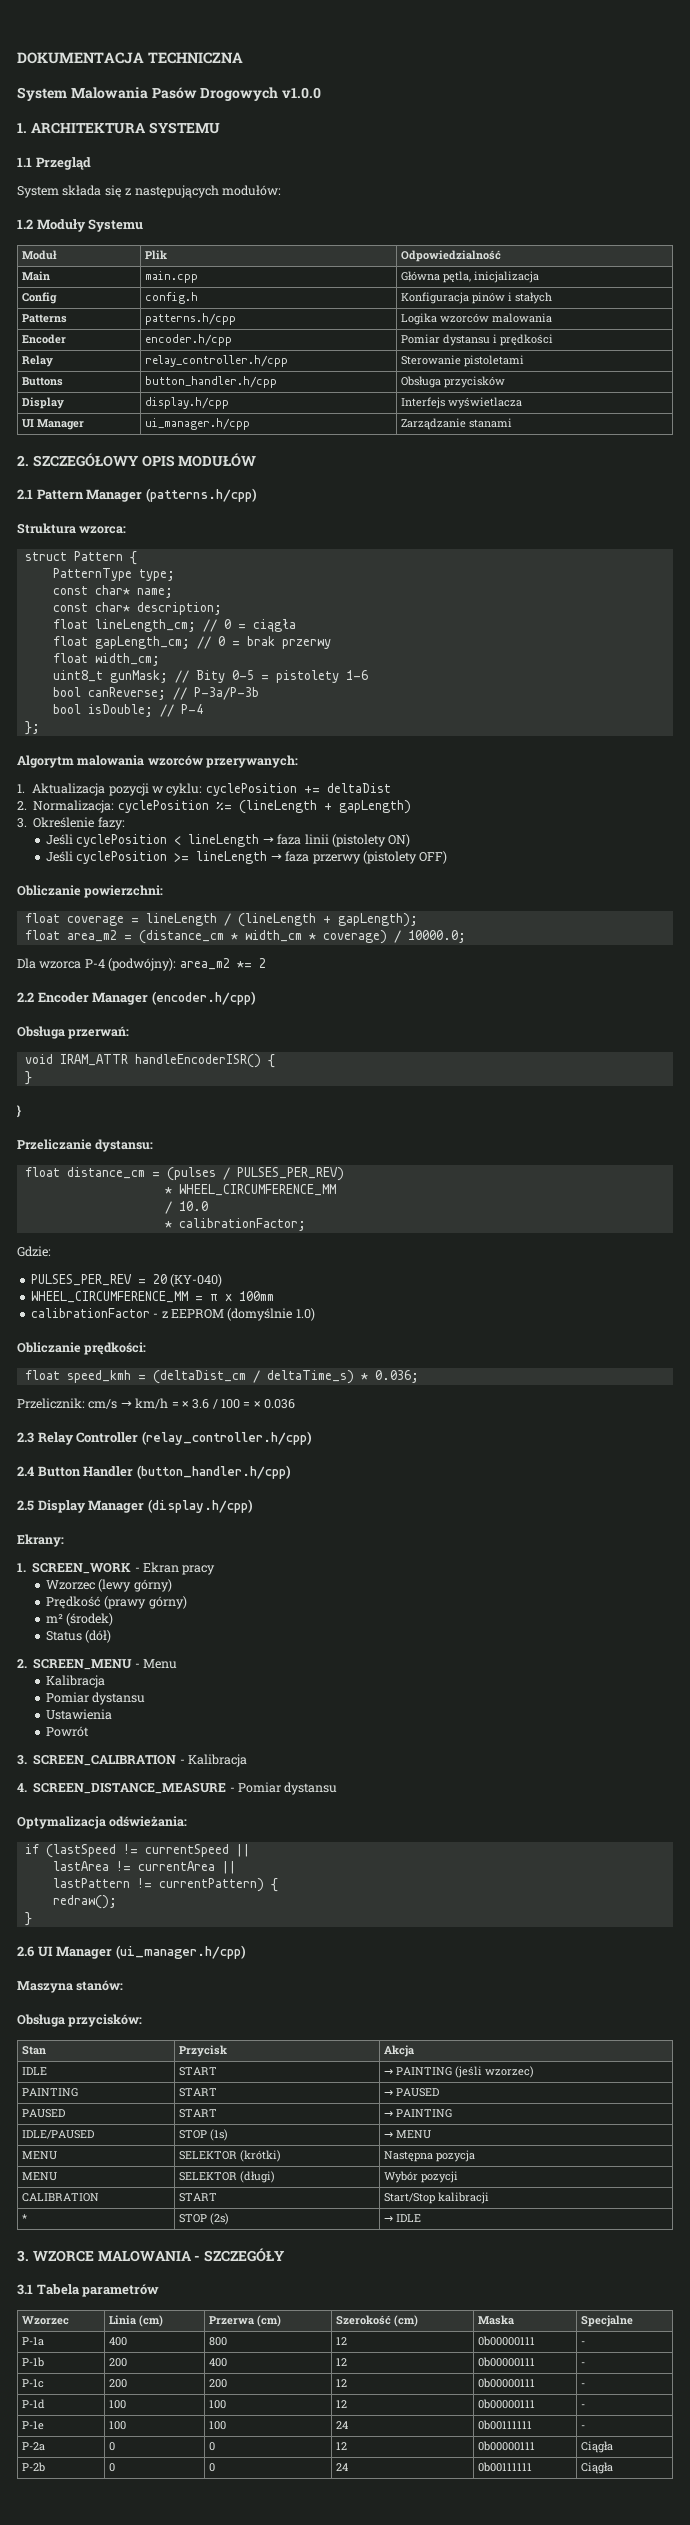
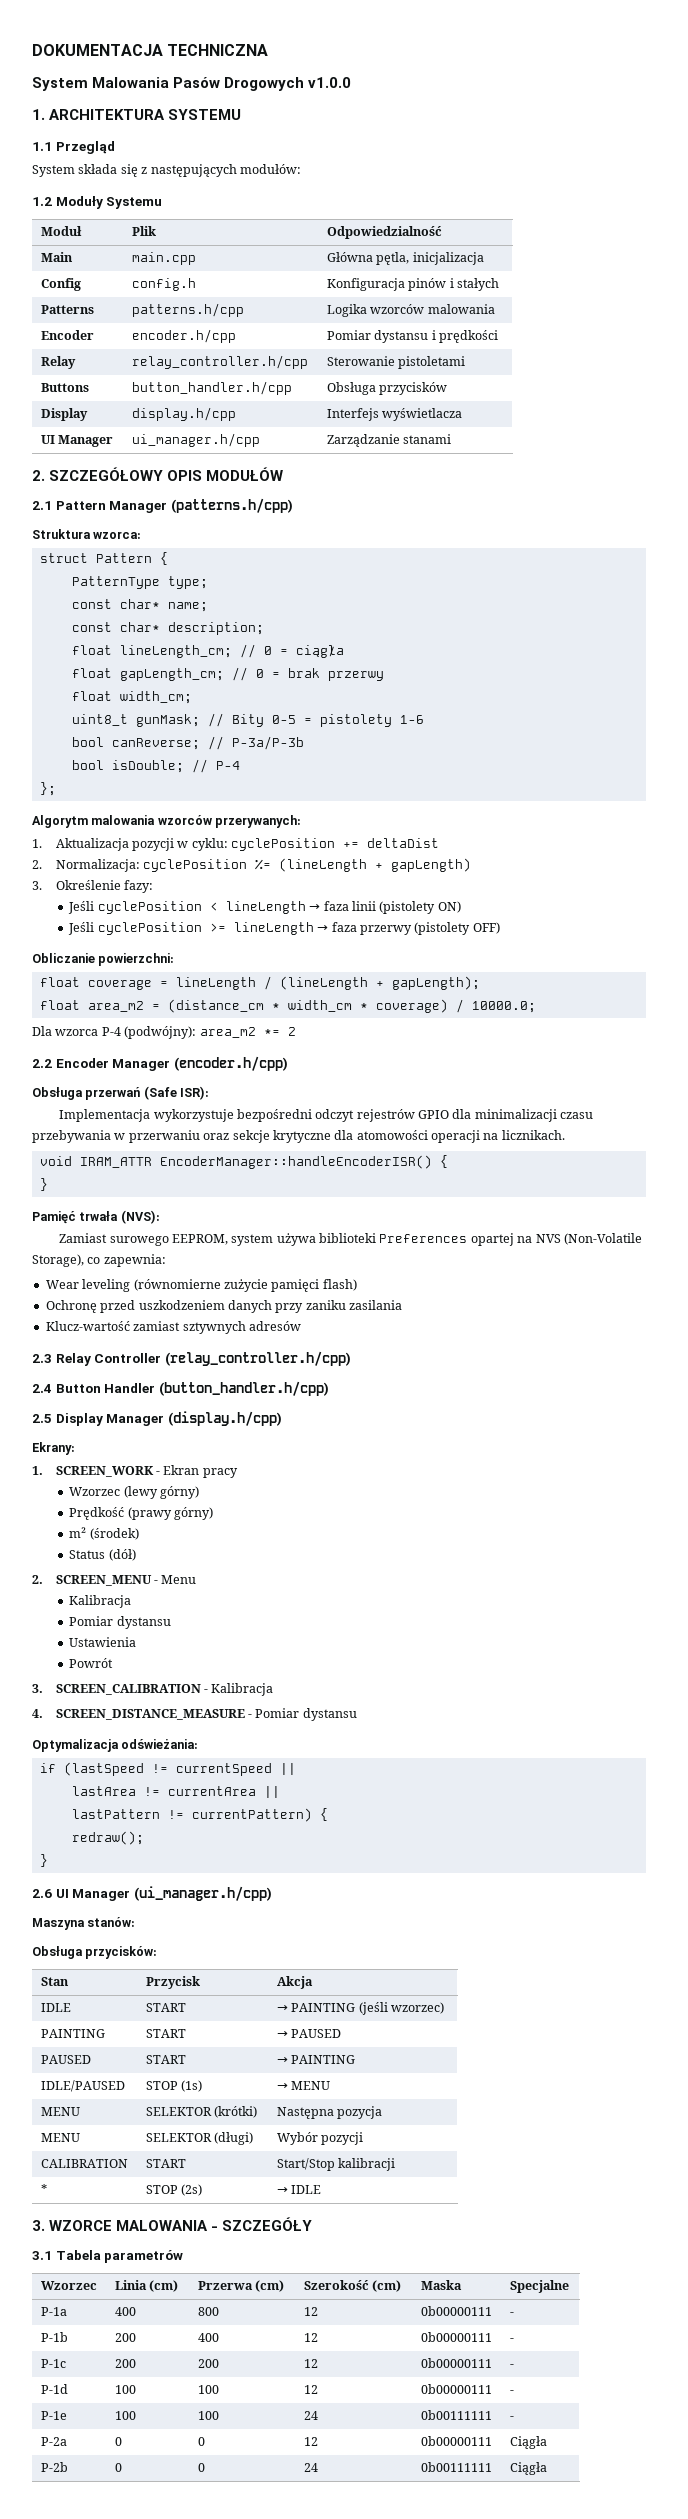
[68,1026,130,1039] przerwań: -> [85,1086,210,1100] [59,1109,594,1122] [32,1130,565,1143] przerwań (Safe ISR): // Implementacja wykorzystuje bezpośredni odczyt rejestrów GPIO dla minimalizacji czasu przebywania w przerwaniu oraz sekcje krytyczne dla atomowości operacji na licznikach.
[134,1054,261,1068] handleEncoderISR() -> [159,1155,432,1169] EncoderManager::handleEncoderISR()
[17,1105,21,1118] [17,1139,154,1152] [24,1167,344,1181] [164,1184,336,1196] [164,1201,208,1214] [164,1218,306,1231] [17,1246,51,1257] [30,1274,223,1287] [30,1291,274,1303] [30,1308,315,1321] [17,1342,147,1355] [24,1370,419,1384] [17,1398,296,1409] } // Przeliczanie dystansu: // float distance_cm = (pulses / PULSES_PER_REV) // * WHEEL_CIRCUMFERENCE_MM // / 10.0 // * calibrationFactor; // Gdzie: // PULSES_PER_REV = 20 (KY-040) // WHEEL_CIRCUMFERENCE_MM = π × 100mm // calibrationFactor - z EEPROM (domyślnie 1.0) // Obliczanie prędkości: // float speed_kmh = (deltaDist_cm / deltaTime_s) * 0.036; // Przelicznik: cm/s → km/h = × 3.6 / 100 = × 0.036 -> [32,1210,160,1224] [59,1233,642,1246] [32,1254,166,1267] [45,1279,357,1292] [45,1300,402,1313] [45,1321,301,1334] Pamięć trwała (NVS): // Zamiast surowego EEPROM, system używa biblioteki Preferences opartej na NVS (Non-Volatile Storage), co zapewnia: // Wear leveling (równomierne zużycie pamięci flash) // Ochronę przed uszkodzeniem danych przy zaniku zasilania // Klucz-wartość zamiast sztywnych adresów

